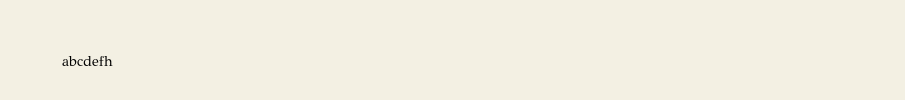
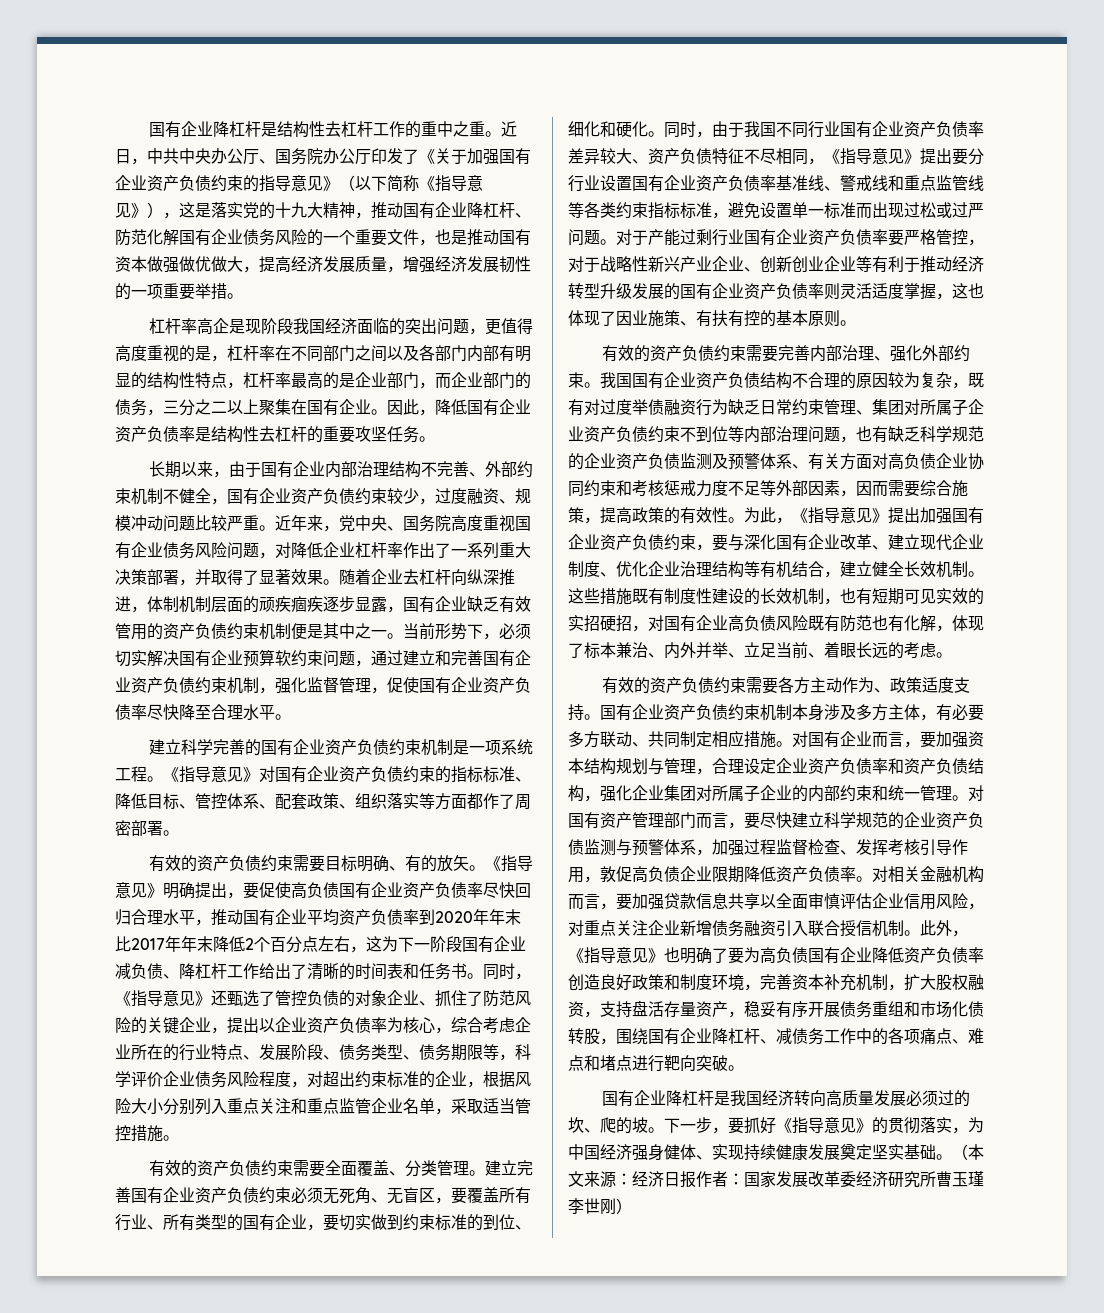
[62,56,113,66] abcdefh -> [149,121,518,138] [115,148,531,165] [115,175,483,192] [115,202,531,219] [115,229,531,246] [115,256,531,273] [115,283,243,300] [149,318,534,335] [115,345,531,362] [115,372,531,389] [115,399,531,416] [115,426,435,443] [149,461,534,478] [115,488,531,505] [115,515,531,532] [115,542,531,559] [115,569,515,586] [115,596,531,613] [115,623,531,640] [115,649,531,667] [115,677,531,694] [115,704,291,720] [149,739,534,756] [115,766,531,783] [115,793,531,810] [115,820,179,836] [149,855,534,872] [115,882,531,899] [115,909,521,926] [115,936,526,953] [115,963,531,980] [115,990,531,1007] [115,1017,531,1034] [115,1044,531,1061] [115,1071,531,1088] [115,1098,531,1115] [115,1125,179,1142] [149,1160,534,1177] [115,1187,531,1204] [115,1214,531,1231] [568,121,984,138] [568,148,984,165] [568,175,984,192] [568,202,984,219] [568,229,984,246] [568,256,984,273] [568,283,984,300] [568,310,856,327] [602,345,971,362] [568,372,984,389] [568,399,984,416] [568,426,984,443] [568,453,984,470] [568,480,968,497] [568,507,984,524] [568,534,984,551] [568,561,984,578] [568,588,984,605] [568,615,984,632] [568,642,952,659] [602,677,971,694] [568,704,984,721] [568,730,984,748] [568,758,984,775] [568,785,984,802] [568,812,984,829] [568,839,968,856] [568,866,984,883] [568,893,984,910] [568,920,968,937] [568,947,984,964] [568,974,984,991] [568,1000,984,1018] [568,1028,984,1045] [568,1055,744,1072] [602,1090,971,1107] [568,1117,984,1134] [568,1144,984,1161] [568,1171,984,1188] [568,1198,632,1215] 国有企业降杠杆是结构性去杠杆工作的重中之重。近日，中共中央办公厅、国务院办公厅印发了《关于加强国有企业资产负债约束的指导意见》（以下简称《指导意见》），这是落实党的十九大精神，推动国有企业降杠杆、防范化解国有企业债务风险的一个重要文件，也是推动国有资本做强做优做大，提高经济发展质量，增强经济发展韧性的一项重要举措。 // 杠杆率高企是现阶段我国经济面临的突出问题，更值得高度重视的是，杠杆率在不同部门之间以及各部门内部有明显的结构性特点，杠杆率最高的是企业部门，而企业部门的债务，三分之二以上聚集在国有企业。因此，降低国有企业资产负债率是结构性去杠杆的重要攻坚任务。 // 长期以来，由于国有企业内部治理结构不完善、外部约束机制不健全，国有企业资产负债约束较少，过度融资、规模冲动问题比较严重。近年来，党中央、国务院高度重视国有企业债务风险问题，对降低企业杠杆率作出了一系列重大决策部署，并取得了显著效果。随着企业去杠杆向纵深推进，体制机制层面的顽疾痼疾逐步显露，国有企业缺乏有效管用的资产负债约束机制便是其中之一。当前形势下，必须切实解决国有企业预算软约束问题，通过建立和完善国有企业资产负债约束机制，强化监督管理，促使国有企业资产负债率尽快降至合理水平。 // 建立科学完善的国有企业资产负债约束机制是一项系统工程。《指导意见》对国有企业资产负债约束的指标标准、降低目标、管控体系、配套政策、组织落实等方面都作了周密部署。 // 有效的资产负债约束需要目标明确、有的放矢。《指导意见》明确提出，要促使高负债国有企业资产负债率尽快回归合理水平，推动国有企业平均资产负债率到2020年年末比2017年年末降低2个百分点左右，这为下一阶段国有企业减负债、降杠杆工作给出了清晰的时间表和任务书。同时，《指导意见》还甄选了管控负债的对象企业、抓住了防范风险的关键企业，提出以企业资产负债率为核心，综合考虑企业所在的行业特点、发展阶段、债务类型、债务期限等，科学评价企业债务风险程度，对超出约束标准的企业，根据风险大小分别列入重点关注和重点监管企业名单，采取适当管控措施。 // 有效的资产负债约束需要全面覆盖、分类管理。建立完善国有企业资产负债约束必须无死角、无盲区，要覆盖所有行业、所有类型的国有企业，要切实做到约束标准的到位、细化和硬化。同时，由于我国不同行业国有企业资产负债率差异较大、资产负债特征不尽相同，《指导意见》提出要分行业设置国有企业资产负债率基准线、警戒线和重点监管线等各类约束指标标准，避免设置单一标准而出现过松或过严问题。对于产能过剩行业国有企业资产负债率要严格管控，对于战略性新兴产业企业、创新创业企业等有利于推动经济转型升级发展的国有企业资产负债率则灵活适度掌握，这也体现了因业施策、有扶有控的基本原则。 // 有效的资产负债约束需要完善内部治理、强化外部约束。我国国有企业资产负债结构不合理的原因较为复杂，既有对过度举债融资行为缺乏日常约束管理、集团对所属子企业资产负债约束不到位等内部治理问题，也有缺乏科学规范的企业资产负债监测及预警体系、有关方面对高负债企业协同约束和考核惩戒力度不足等外部因素，因而需要综合施策，提高政策的有效性。为此，《指导意见》提出加强国有企业资产负债约束，要与深化国有企业改革、建立现代企业制度、优化企业治理结构等有机结合，建立健全长效机制。这些措施既有制度性建设的长效机制，也有短期可见实效的实招硬招，对国有企业高负债风险既有防范也有化解，体现了标本兼治、内外并举、立足当前、着眼长远的考虑。 // 有效的资产负债约束需要各方主动作为、政策适度支持。国有企业资产负债约束机制本身涉及多方主体，有必要多方联动、共同制定相应措施。对国有企业而言，要加强资本结构规划与管理，合理设定企业资产负债率和资产负债结构，强化企业集团对所属子企业的内部约束和统一管理。对国有资产管理部门而言，要尽快建立科学规范的企业资产负债监测与预警体系，加强过程监督检查、发挥考核引导作用，敦促高负债企业限期降低资产负债率。对相关金融机构而言，要加强贷款信息共享以全面审慎评估企业信用风险，对重点关注企业新增债务融资引入联合授信机制。此外，《指导意见》也明确了要为高负债国有企业降低资产负债率创造良好政策和制度环境，完善资本补充机制，扩大股权融资，支持盘活存量资产，稳妥有序开展债务重组和市场化债转股，围绕国有企业降杠杆、减债务工作中的各项痛点、难点和堵点进行靶向突破。 // 国有企业降杠杆是我国经济转向高质量发展必须过的坎、爬的坡。下一步，要抓好《指导意见》的贯彻落实，为中国经济强身健体、实现持续健康发展奠定坚实基础。（本文来源：经济日报作者：国家发展改革委经济研究所曹玉瑾李世刚）

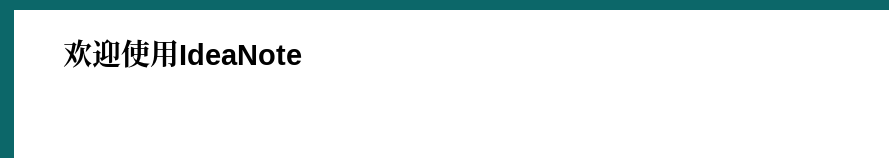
[149,121,518,138] [115,148,531,165] [115,175,483,192] [115,202,531,219] [115,229,531,246] [115,256,531,273] [115,283,243,300] [149,318,534,335] [115,345,531,362] [115,372,531,389] [115,399,531,416] [115,426,435,443] [149,461,534,478] [115,488,531,505] [115,515,531,532] [115,542,531,559] [115,569,515,586] [115,596,531,613] [115,623,531,640] [115,649,531,667] [115,677,531,694] [115,704,291,720] [149,739,534,756] [115,766,531,783] [115,793,531,810] [115,820,179,836] [149,855,534,872] [115,882,531,899] [115,909,521,926] [115,936,526,953] [115,963,531,980] [115,990,531,1007] [115,1017,531,1034] [115,1044,531,1061] [115,1071,531,1088] [115,1098,531,1115] [115,1125,179,1142] [149,1160,534,1177] [115,1187,531,1204] [115,1214,531,1231] [568,121,984,138] [568,148,984,165] [568,175,984,192] [568,202,984,219] [568,229,984,246] [568,256,984,273] [568,283,984,300] [568,310,856,327] [602,345,971,362] [568,372,984,389] [568,399,984,416] [568,426,984,443] [568,453,984,470] [568,480,968,497] [568,507,984,524] [568,534,984,551] [568,561,984,578] [568,588,984,605] [568,615,984,632] [568,642,952,659] [602,677,971,694] [568,704,984,721] [568,730,984,748] [568,758,984,775] [568,785,984,802] [568,812,984,829] [568,839,968,856] [568,866,984,883] [568,893,984,910] [568,920,968,937] [568,947,984,964] [568,974,984,991] [568,1000,984,1018] [568,1028,984,1045] [568,1055,744,1072] [602,1090,971,1107] [568,1117,984,1134] [568,1144,984,1161] [568,1171,984,1188] [568,1198,632,1215] 国有企业降杠杆是结构性去杠杆工作的重中之重。近日，中共中央办公厅、国务院办公厅印发了《关于加强国有企业资产负债约束的指导意见》（以下简称《指导意见》），这是落实党的十九大精神，推动国有企业降杠杆、防范化解国有企业债务风险的一个重要文件，也是推动国有资本做强做优做大，提高经济发展质量，增强经济发展韧性的一项重要举措。 // 杠杆率高企是现阶段我国经济面临的突出问题，更值得高度重视的是，杠杆率在不同部门之间以及各部门内部有明显的结构性特点，杠杆率最高的是企业部门，而企业部门的债务，三分之二以上聚集在国有企业。因此，降低国有企业资产负债率是结构性去杠杆的重要攻坚任务。 // 长期以来，由于国有企业内部治理结构不完善、外部约束机制不健全，国有企业资产负债约束较少，过度融资、规模冲动问题比较严重。近年来，党中央、国务院高度重视国有企业债务风险问题，对降低企业杠杆率作出了一系列重大决策部署，并取得了显著效果。随着企业去杠杆向纵深推进，体制机制层面的顽疾痼疾逐步显露，国有企业缺乏有效管用的资产负债约束机制便是其中之一。当前形势下，必须切实解决国有企业预算软约束问题，通过建立和完善国有企业资产负债约束机制，强化监督管理，促使国有企业资产负债率尽快降至合理水平。 // 建立科学完善的国有企业资产负债约束机制是一项系统工程。《指导意见》对国有企业资产负债约束的指标标准、降低目标、管控体系、配套政策、组织落实等方面都作了周密部署。 // 有效的资产负债约束需要目标明确、有的放矢。《指导意见》明确提出，要促使高负债国有企业资产负债率尽快回归合理水平，推动国有企业平均资产负债率到2020年年末比2017年年末降低2个百分点左右，这为下一阶段国有企业减负债、降杠杆工作给出了清晰的时间表和任务书。同时，《指导意见》还甄选了管控负债的对象企业、抓住了防范风险的关键企业，提出以企业资产负债率为核心，综合考虑企业所在的行业特点、发展阶段、债务类型、债务期限等，科学评价企业债务风险程度，对超出约束标准的企业，根据风险大小分别列入重点关注和重点监管企业名单，采取适当管控措施。 // 有效的资产负债约束需要全面覆盖、分类管理。建立完善国有企业资产负债约束必须无死角、无盲区，要覆盖所有行业、所有类型的国有企业，要切实做到约束标准的到位、细化和硬化。同时，由于我国不同行业国有企业资产负债率差异较大、资产负债特征不尽相同，《指导意见》提出要分行业设置国有企业资产负债率基准线、警戒线和重点监管线等各类约束指标标准，避免设置单一标准而出现过松或过严问题。对于产能过剩行业国有企业资产负债率要严格管控，对于战略性新兴产业企业、创新创业企业等有利于推动经济转型升级发展的国有企业资产负债率则灵活适度掌握，这也体现了因业施策、有扶有控的基本原则。 // 有效的资产负债约束需要完善内部治理、强化外部约束。我国国有企业资产负债结构不合理的原因较为复杂，既有对过度举债融资行为缺乏日常约束管理、集团对所属子企业资产负债约束不到位等内部治理问题，也有缺乏科学规范的企业资产负债监测及预警体系、有关方面对高负债企业协同约束和考核惩戒力度不足等外部因素，因而需要综合施策，提高政策的有效性。为此，《指导意见》提出加强国有企业资产负债约束，要与深化国有企业改革、建立现代企业制度、优化企业治理结构等有机结合，建立健全长效机制。这些措施既有制度性建设的长效机制，也有短期可见实效的实招硬招，对国有企业高负债风险既有防范也有化解，体现了标本兼治、内外并举、立足当前、着眼长远的考虑。 // 有效的资产负债约束需要各方主动作为、政策适度支持。国有企业资产负债约束机制本身涉及多方主体，有必要多方联动、共同制定相应措施。对国有企业而言，要加强资本结构规划与管理，合理设定企业资产负债率和资产负债结构，强化企业集团对所属子企业的内部约束和统一管理。对国有资产管理部门而言，要尽快建立科学规范的企业资产负债监测与预警体系，加强过程监督检查、发挥考核引导作用，敦促高负债企业限期降低资产负债率。对相关金融机构而言，要加强贷款信息共享以全面审慎评估企业信用风险，对重点关注企业新增债务融资引入联合授信机制。此外，《指导意见》也明确了要为高负债国有企业降低资产负债率创造良好政策和制度环境，完善资本补充机制，扩大股权融资，支持盘活存量资产，稳妥有序开展债务重组和市场化债转股，围绕国有企业降杠杆、减债务工作中的各项痛点、难点和堵点进行靶向突破。 // 国有企业降杠杆是我国经济转向高质量发展必须过的坎、爬的坡。下一步，要抓好《指导意见》的贯彻落实，为中国经济强身健体、实现持续健康发展奠定坚实基础。（本文来源：经济日报作者：国家发展改革委经济研究所曹玉瑾李世刚） -> [63,39,302,68] 欢迎使用IdeaNote

